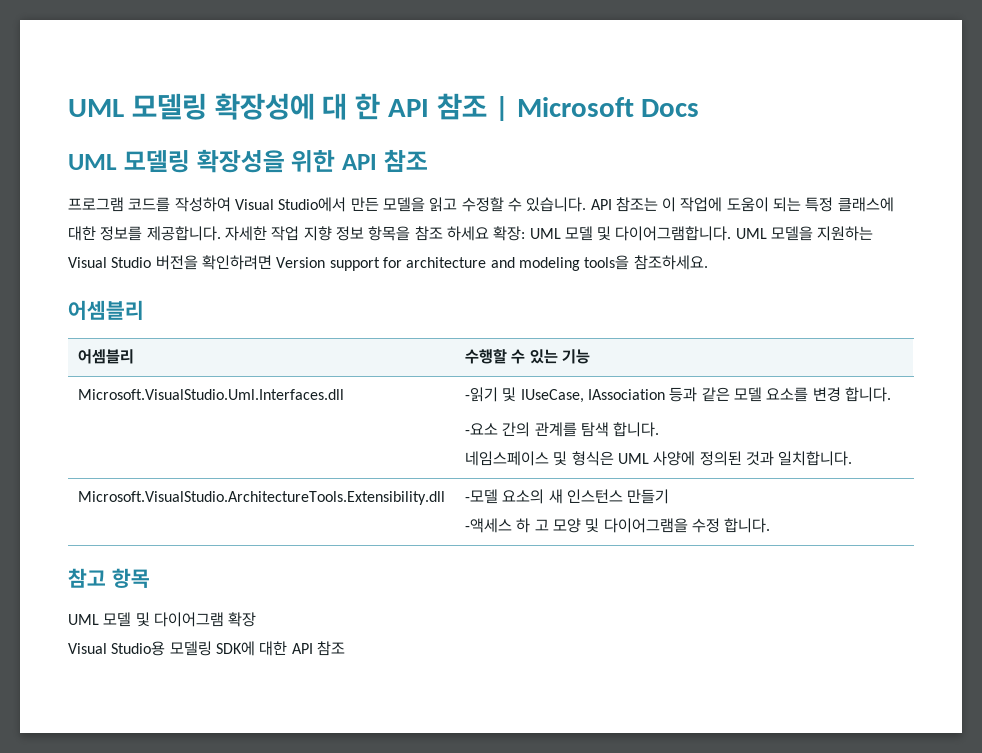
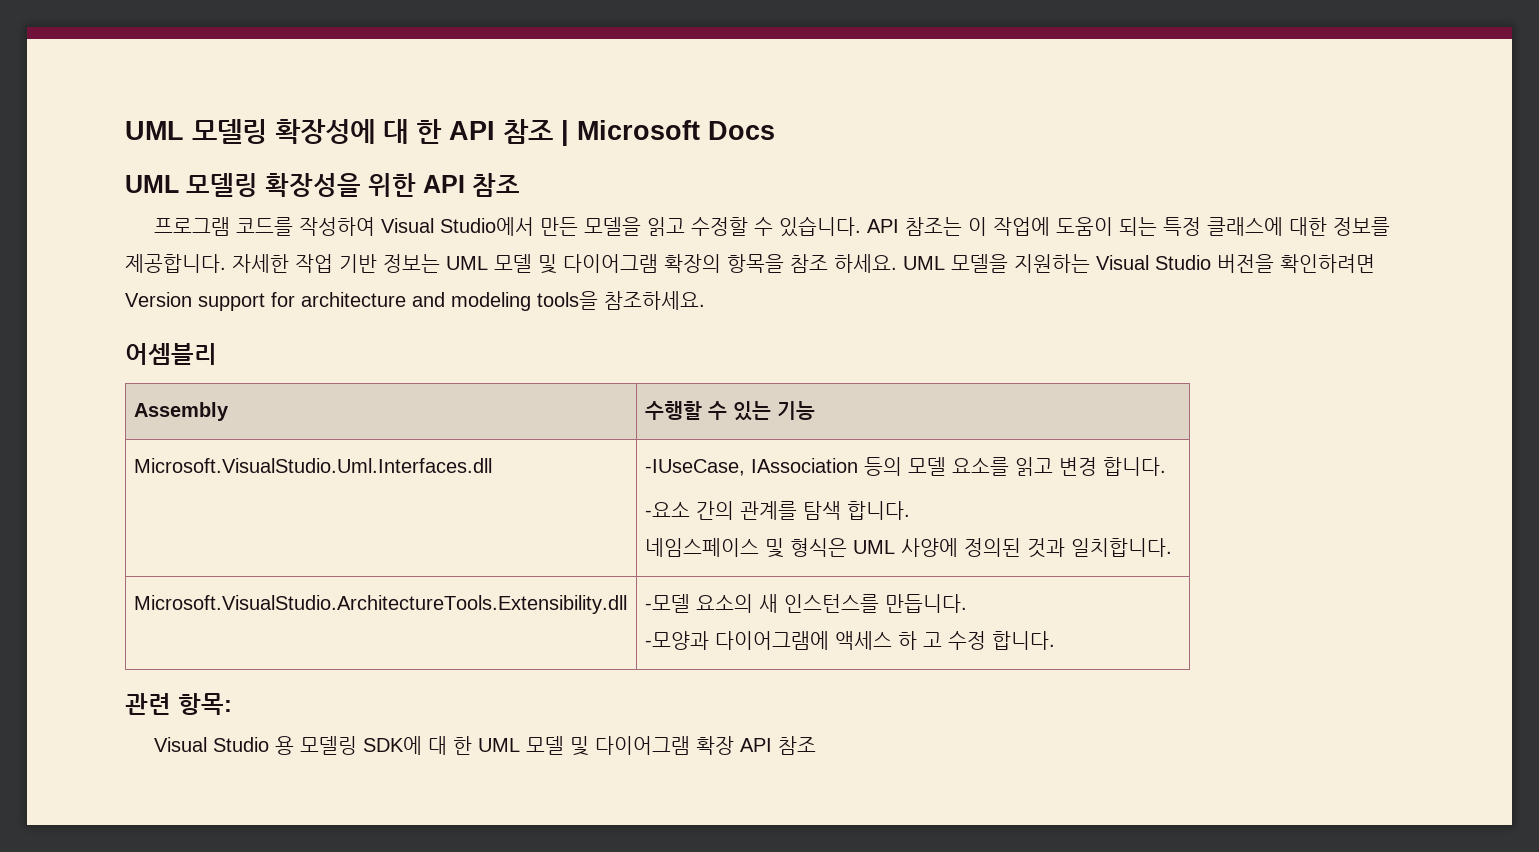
[303,226,732,241] 지향 정보 항목을 참조 하세요 확장: UML 모델 및 다이어그램합니다. -> [339,254,897,274] 기반 정보는 UML 모델 및 다이어그램 확장의 항목을 참조 하세요.
[78,349,135,364] 어셈블리 -> [133,402,229,421] Assembly
[465,387,730,403] -읽기 및 IUseCase, IAssociation 등과 같은 -> [644,457,902,476] -IUseCase, IAssociation 등의
(809, 394) none -> [1014,457,1053,476] 읽고
[566,489,670,504] [465,518,771,533] [68,568,150,588] 인스턴스 만들기 // -액세스 하 고 모양 및 다이어그램을 수정 합니다. // 참고 항목 // -> [783,594,967,613] [644,631,1055,650] [125,693,232,715] [154,736,473,755] 인스턴스를 만듭니다. // -모양과 다이어그램에 액세스 하 고 수정 합니다. // 관련 항목: // Visual Studio 용 모델링 SDK에 대 한
[68,641,288,656] // Visual Studio용 모델링 SDK에 대한 -> (735, 745) none

